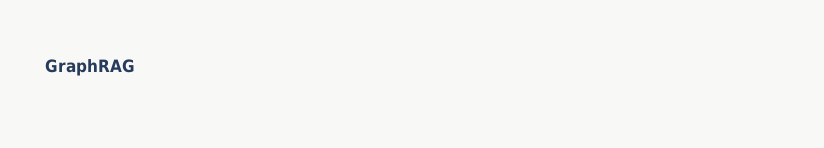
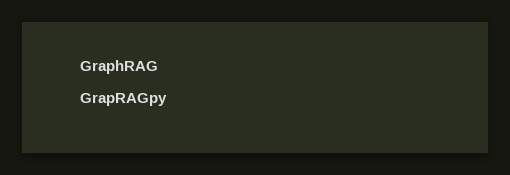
(135, 67) none -> [80,93,167,106] // GrapRAGpy

